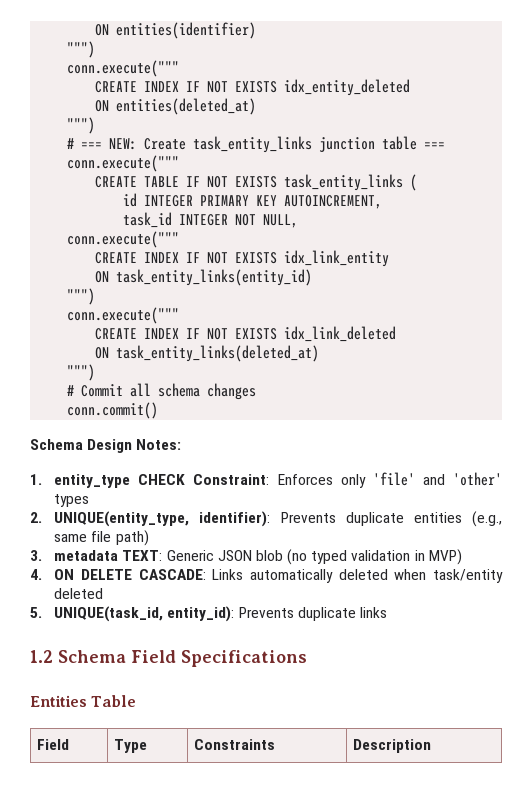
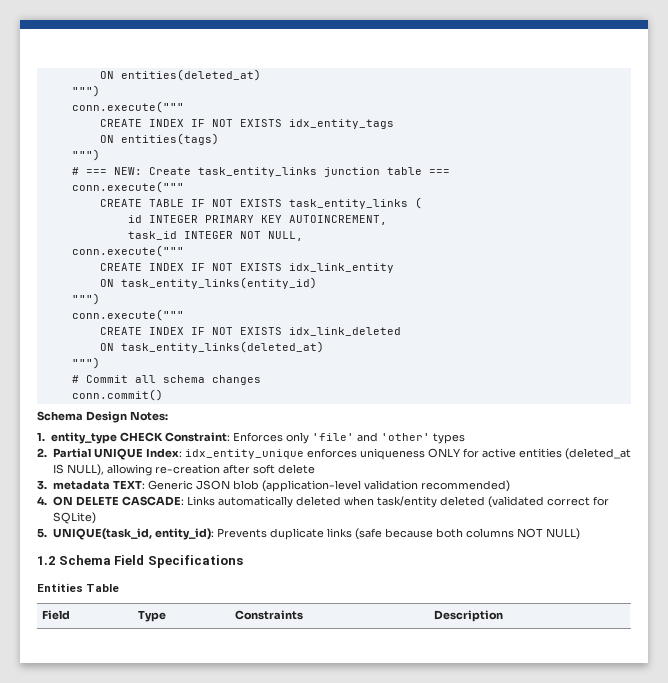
[95,22,257,39] [67,41,96,58] [67,60,180,77] [95,79,411,96] [95,98,257,115] ON entities(identifier) // """) // conn.execute(""" // CREATE INDEX IF NOT EXISTS idx_entity_deleted // ON entities(deleted_at) -> [99,69,261,81] [71,85,100,97] [71,101,184,113] [99,119,394,129] [99,133,219,145] ON entities(deleted_at) // """) // conn.execute(""" // CREATE INDEX IF NOT EXISTS idx_entity_tags // ON entities(tags)
[54,511,503,527] [54,530,149,546] UNIQUE(entity_type, identifier): Prevents duplicate entities (e.g., same file path) -> [52,448,631,460] [52,464,315,476] Partial UNIQUE Index: idx_entity_unique enforces uniqueness ONLY for active entities (deleted_at IS NULL), allowing re-creation after soft delete
[287,549,462,565] (no typed validation in MVP) -> [261,480,510,492] (application-level validation recommended)
(104, 593) none -> [487,496,609,508] [52,512,96,524] (validated correct for SQLite)
(387, 612) none -> [354,528,580,540] (safe because both columns NOT NULL)

